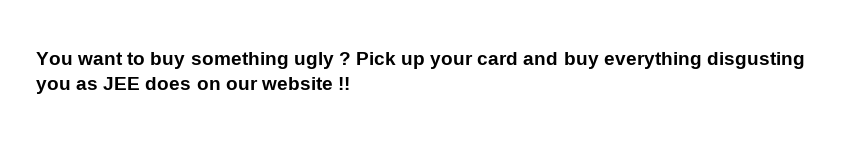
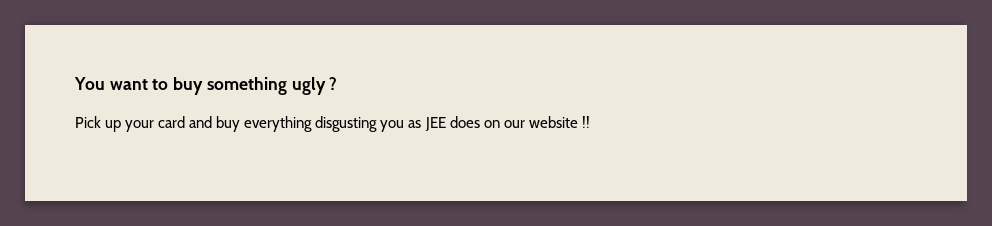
(351, 58) none -> (338, 83) //

